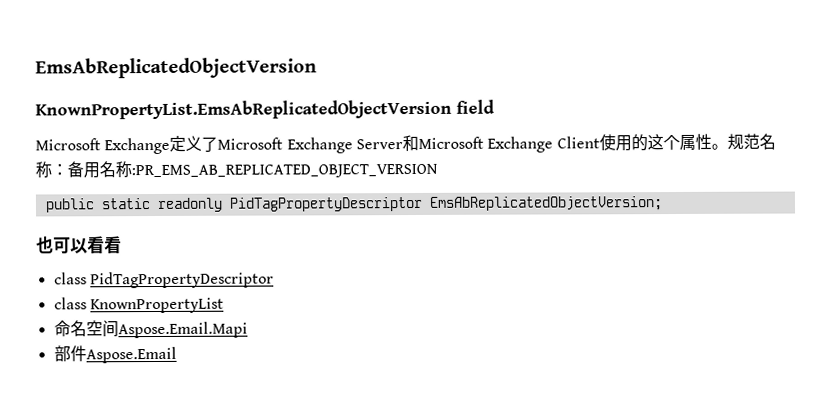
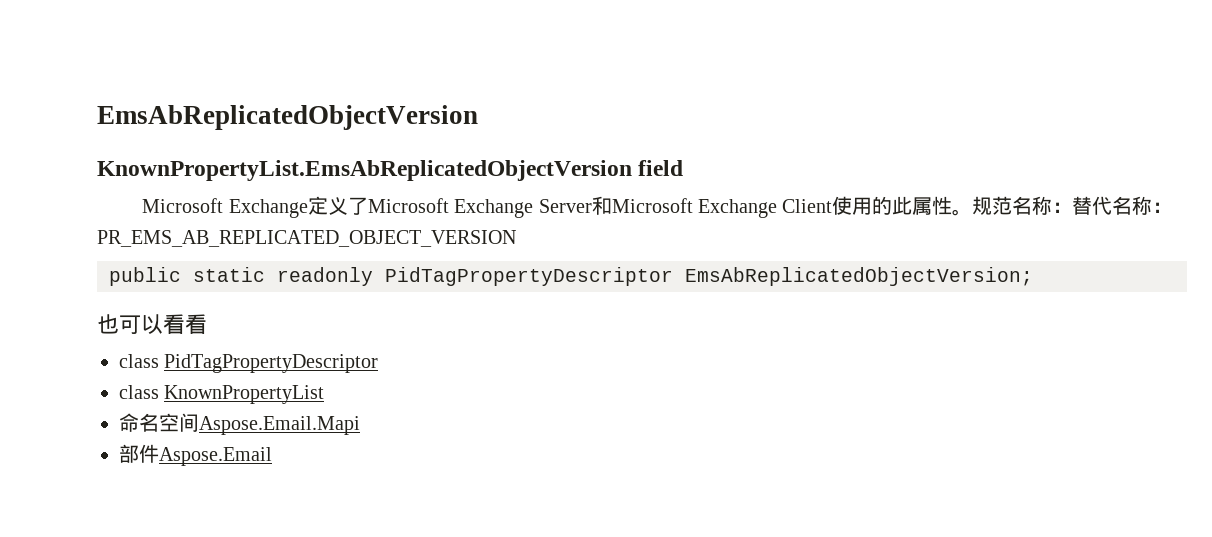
[646,134,680,151] 这个 -> [892,196,913,215] 此
[67,161,438,179] 备用名称:PR_EMS_AB_REPLICATED_OBJECT_VERSION -> [1072,196,1173,215] [97,230,516,247] 替代名称：PR_EMS_AB_REPLICATED_OBJECT_VERSION

